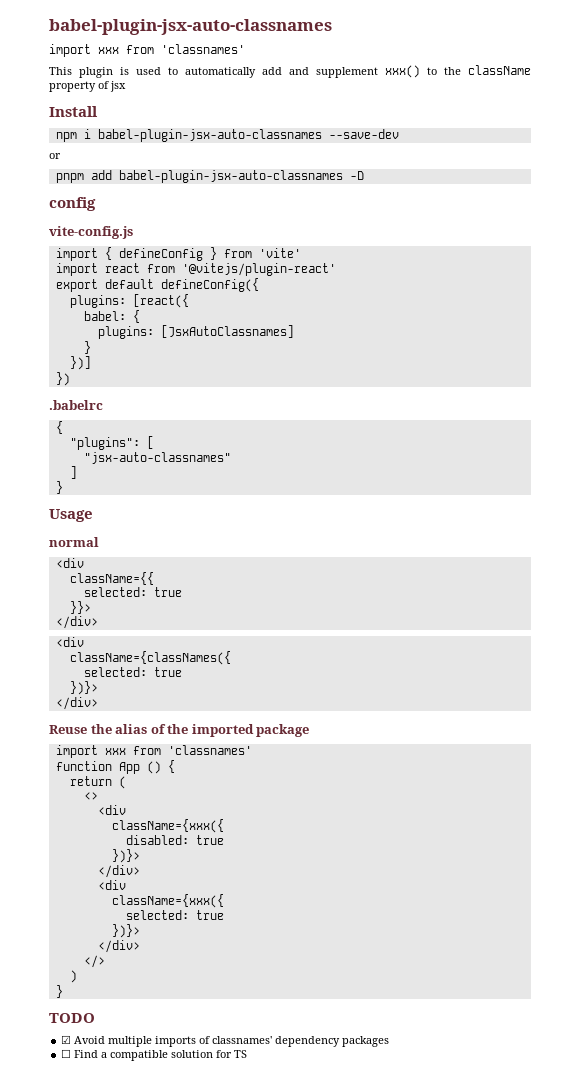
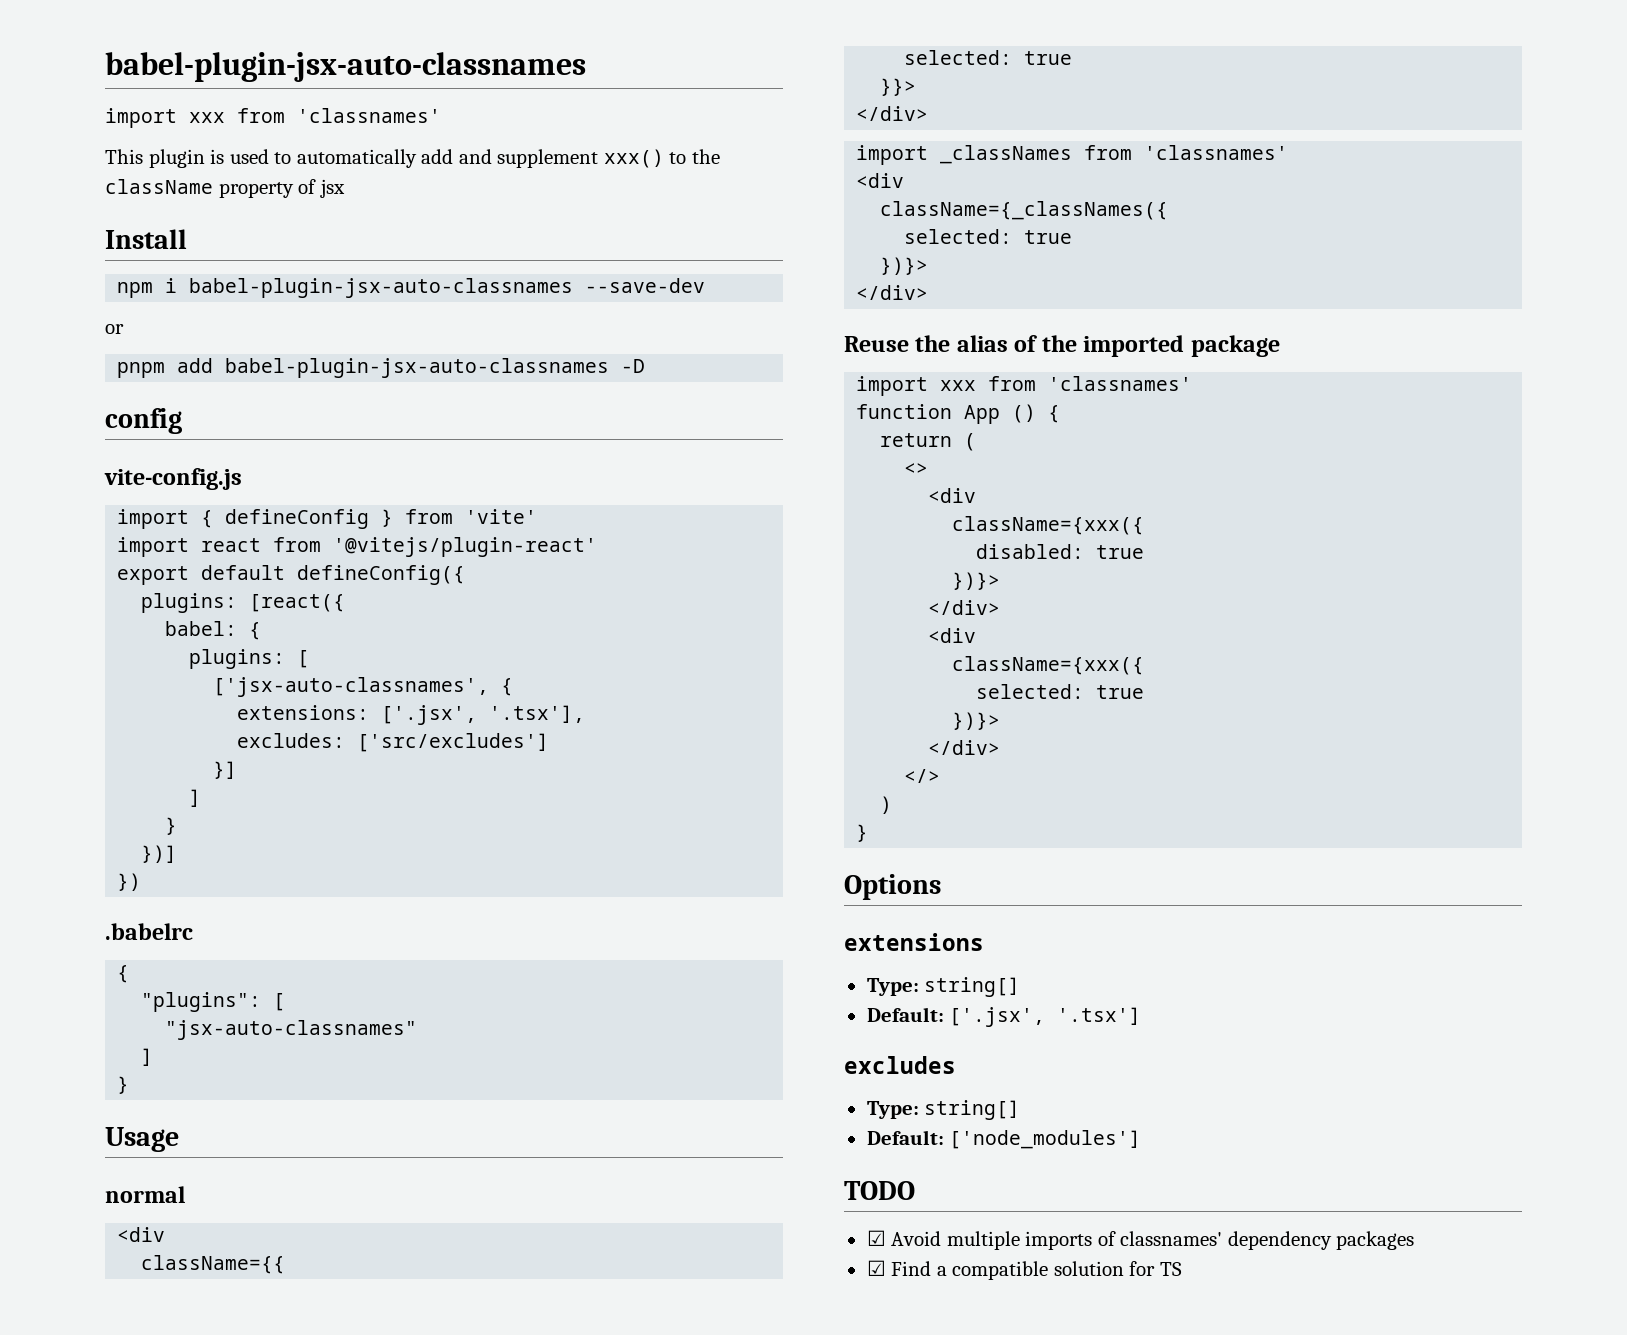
[160,325,294,338] [JsxAutoClassnames] -> [297,650,310,668] [213,677,514,697] [237,705,586,725] [237,733,550,752] [213,761,238,779] [189,789,202,807] [ // ['jsx-auto-classnames', { // extensions: ['.jsx', '.tsx'], // excludes: ['src/excludes'] // }] // ]
[55,637,84,647] [69,651,231,665] // <div // className={classNames({ -> [856,145,1289,165] [856,173,905,188] [880,201,1169,220] // import _classNames from 'classnames' // <div // className={_classNames({
(63, 991) none -> [844,874,941,900] [844,933,984,951] [866,977,1021,997] [866,1007,1142,1027] [844,1056,956,1074] [866,1100,1021,1120] [866,1130,1142,1149] // Options // extensions // Type: string[] // Default: ['.jsx', '.tsx'] // excludes // Type: string[] // Default: ['node_modules']
[61,1049,72,1058] ☐ -> [866,1260,886,1276] ☑

